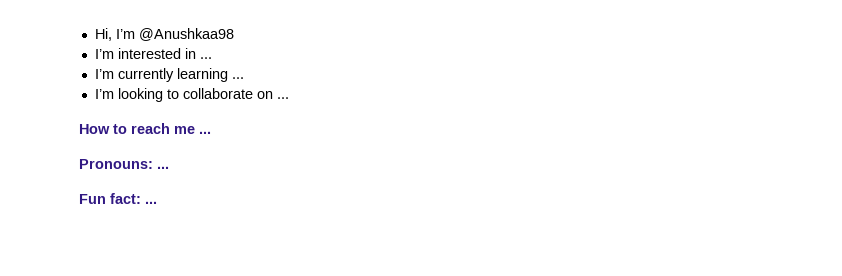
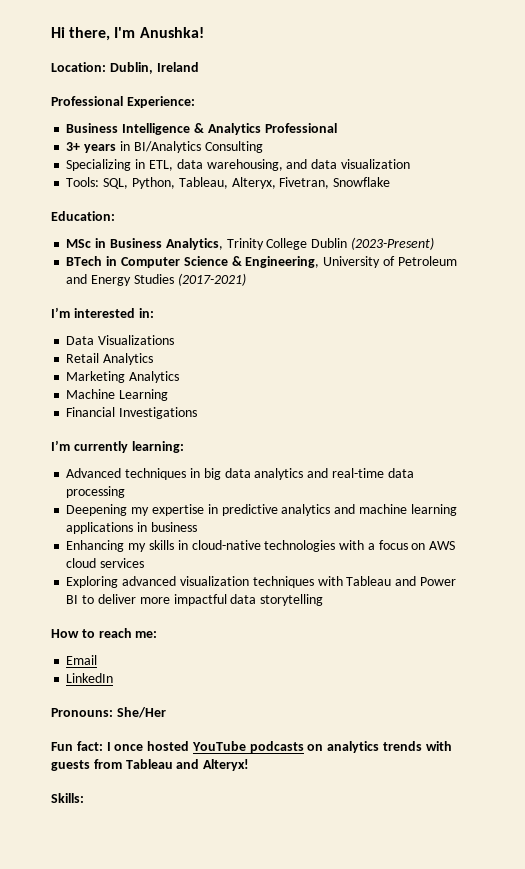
[94,28,234,41] [94,48,212,59] [94,68,244,82] [94,88,289,102] Hi, I’m @Anushkaa98 // I’m interested in ... // I’m currently learning ... // I’m looking to collaborate on ... -> [51,27,204,41] [51,62,199,74] [51,96,195,108] [66,123,337,135] [66,141,263,153] [66,159,410,171] [66,177,391,189] [51,211,115,221] [66,237,434,250] [66,256,457,268] [66,273,246,286] [51,307,154,318] [66,335,175,345] [66,353,154,365] [66,371,180,383] [66,389,169,401] [66,407,198,419] [51,440,184,453] [66,468,414,480] [66,486,126,498] [66,504,457,516] [66,522,197,534] [66,540,456,552] [66,558,145,568] [66,576,456,588] [66,594,324,606] Hi there, I'm Anushka! // Location: Dublin, Ireland // Professional Experience: // Business Intelligence & Analytics Professional // 3+ years in BI/Analytics Consulting // Specializing in ETL, data warehousing, and data visualization // Tools: SQL, Python, Tableau, Alteryx, Fivetran, Snowflake // Education: // MSc in Business Analytics, Trinity College Dublin (2023-Present) // BTech in Computer Science & Engineering, University of Petroleum and Energy Studies (2017-2021) // I’m interested in: // Data Visualizations // Retail Analytics // Marketing Analytics // Machine Learning // Financial Investigations // I’m currently learning: // Advanced techniques in big data analytics and real-time data processing // Deepening my expertise in predictive analytics and machine learning applications in business // Enhancing my skills in cloud-native technologies with a focus on AWS cloud services // Exploring advanced visualization techniques with Tableau and Power BI to deliver more impactful data storytelling
[174,126,211,134] me ... -> [135,631,158,638] [66,655,98,665] [66,673,114,683] me: // Email // LinkedIn
[157,166,169,169] ... -> [116,707,166,718] She/Her
[145,201,157,204] ... -> [106,741,452,753] [51,759,250,771] [51,793,84,803] I once hosted YouTube podcasts on analytics trends with guests from Tableau and Alteryx! // Skills:

